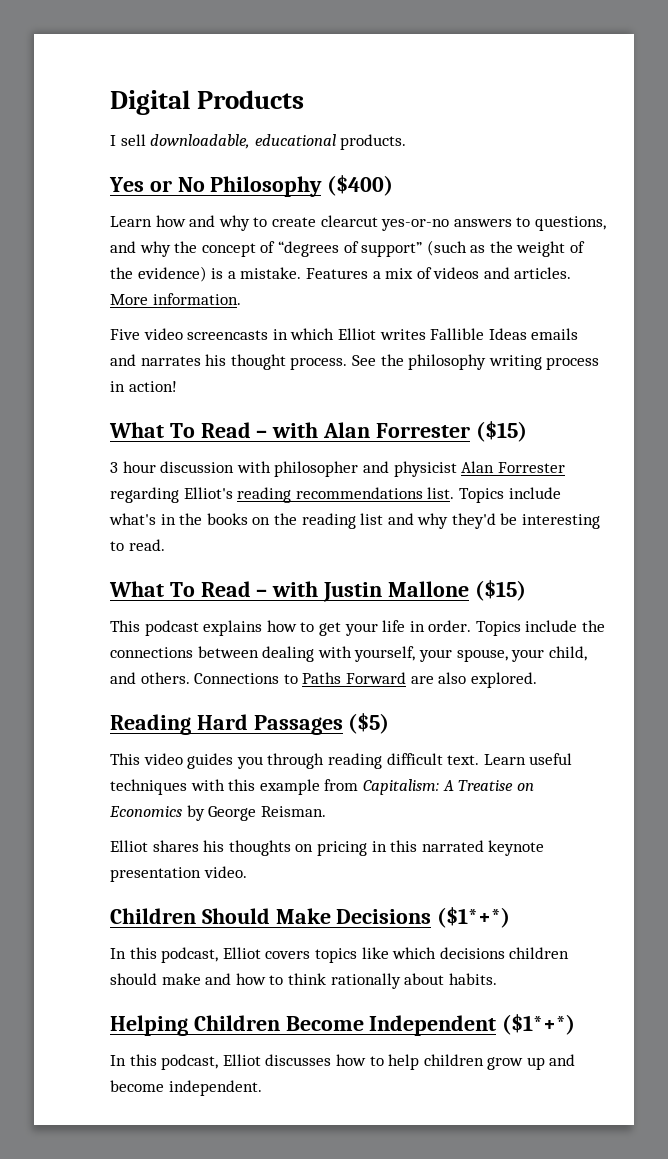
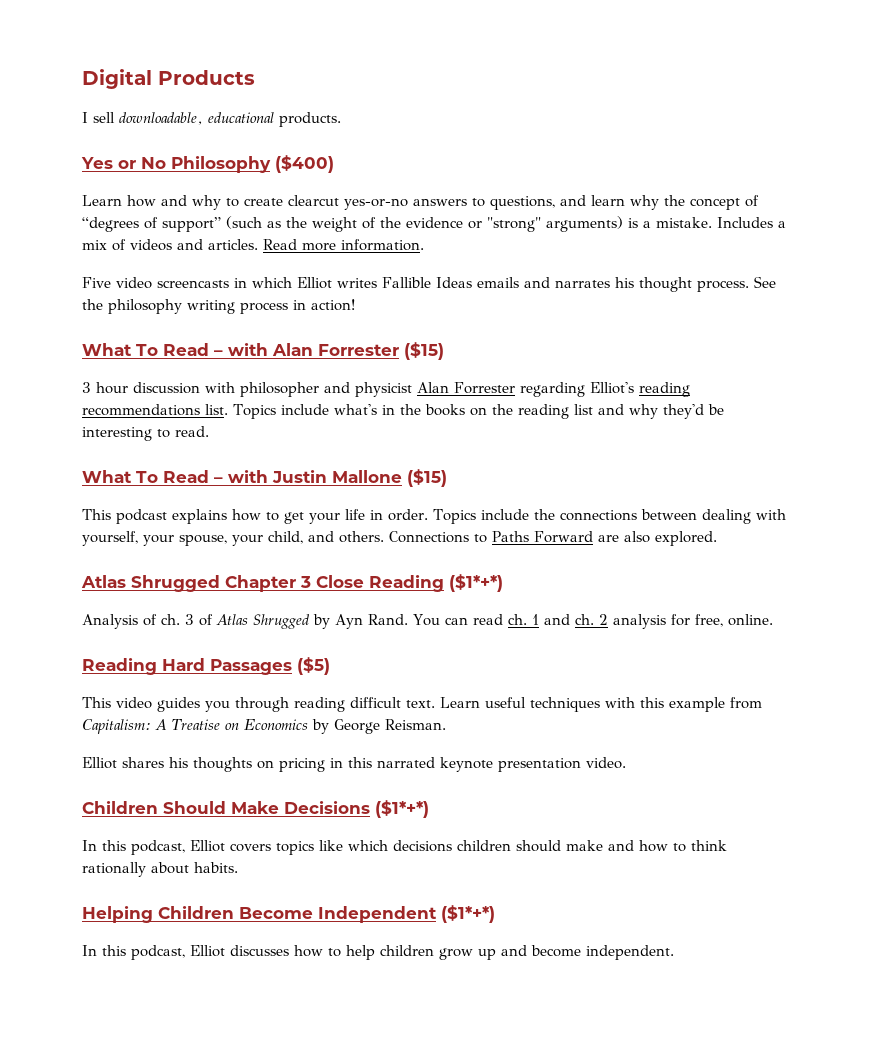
(136, 247) none -> [591,195,625,206] learn
[137,266,207,282] evidence) -> [406,216,623,232] evidence or "strong" arguments)
[305,268,368,279] Features -> [717,217,773,228] Includes
[110,294,148,305] More -> [263,239,336,251] Read more
(537, 680) none -> [81,574,503,592] [82,614,773,629] // Atlas Shrugged Chapter 3 Close Reading ($1*+*) // Analysis of ch. 3 of Atlas Shrugged by Ayn Rand. You can read ch. 1 and ch. 2 analysis for free, online.

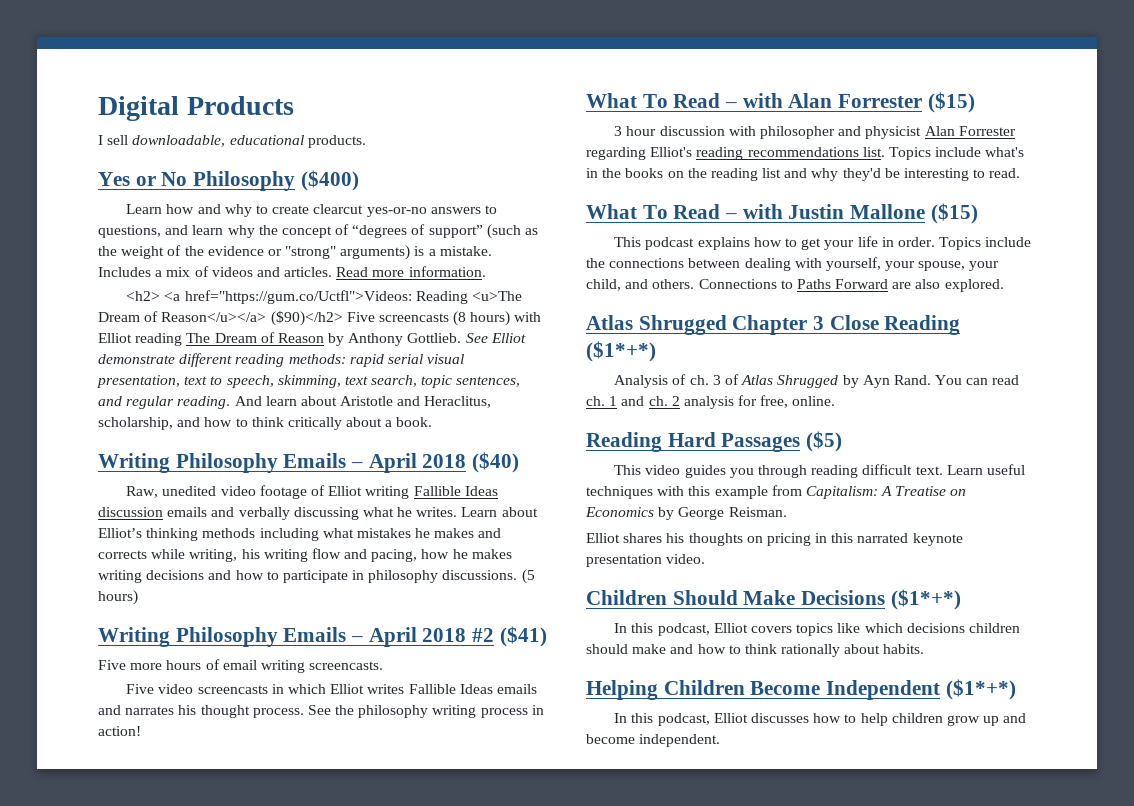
(424, 245) none -> [126,290,522,304] [98,311,542,326] [98,332,526,346] [98,353,465,367] [97,375,521,388] [98,396,492,409] [98,417,433,430] [98,452,520,473] [126,485,498,499] [98,507,538,520] [98,528,502,541] [98,548,512,562] [98,569,535,584] [98,590,138,605] [98,626,547,647] [98,659,384,673] // <h2> <a href="https://gum.co/Uctfl">Videos: Reading <u>The Dream of Reason</u></a> ($90)</h2> Five screencasts (8 hours) with Elliot reading The Dream of Reason by Anthony Gottlieb. See Elliot demonstrate different reading methods: rapid serial visual presentation, text to speech, skimming, text search, topic sentences, and regular reading. And learn about Aristotle and Heraclitus, scholarship, and how to think critically about a book. // Writing Philosophy Emails – April 2018 ($40) // Raw, unedited video footage of Elliot writing Fallible Ideas discussion emails and verbally discussing what he writes. Learn about Elliot’s thinking methods including what mistakes he makes and corrects while writing, his writing flow and pacing, how he makes writing decisions and how to participate in philosophy discussions. (5 hours) // Writing Philosophy Emails – April 2018 #2 ($41) // Five more hours of email writing screencasts.

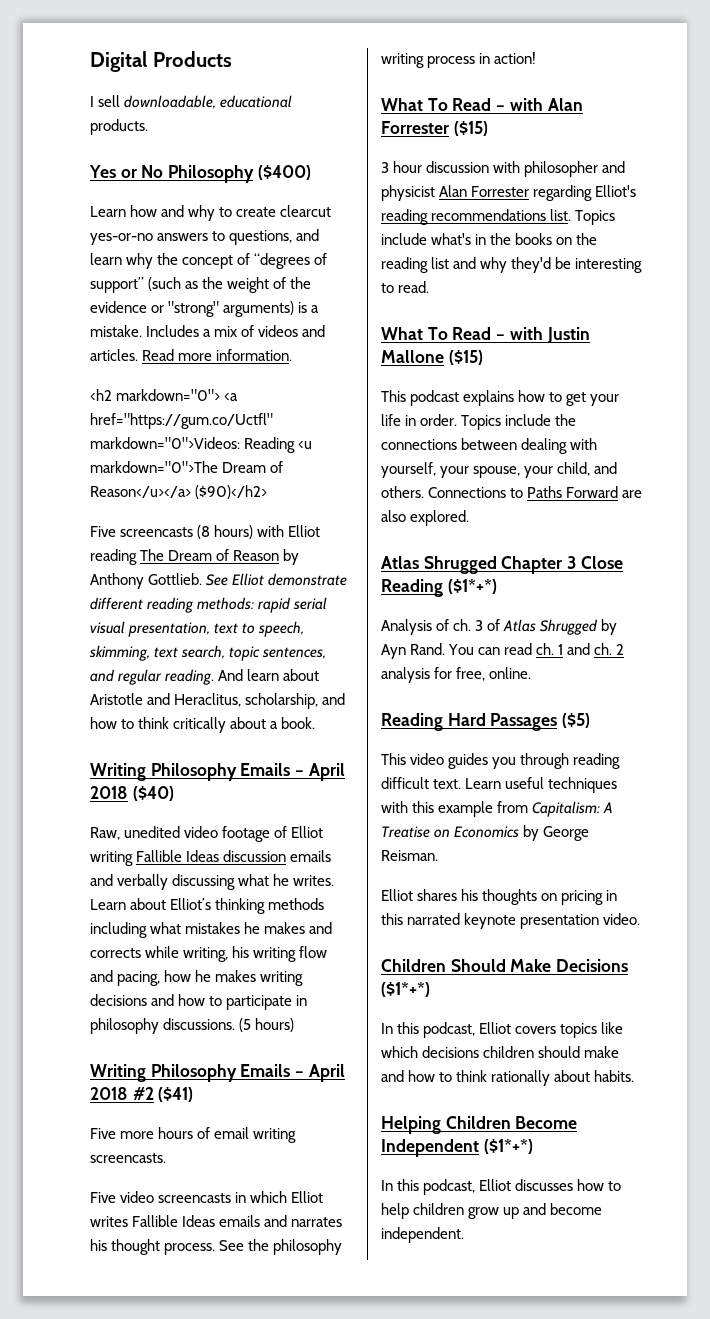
[126,290,522,304] <h2> <a href="https://gum.co/Uctfl">Videos: Reading <u>The -> [90,389,239,401] [90,413,273,429] [90,437,313,453] [90,461,218,473] <h2 markdown="0"> <a href="https://gum.co/Uctfl" markdown="0">Videos: Reading <u markdown="0">The
(343, 318) none -> (268, 492) //

